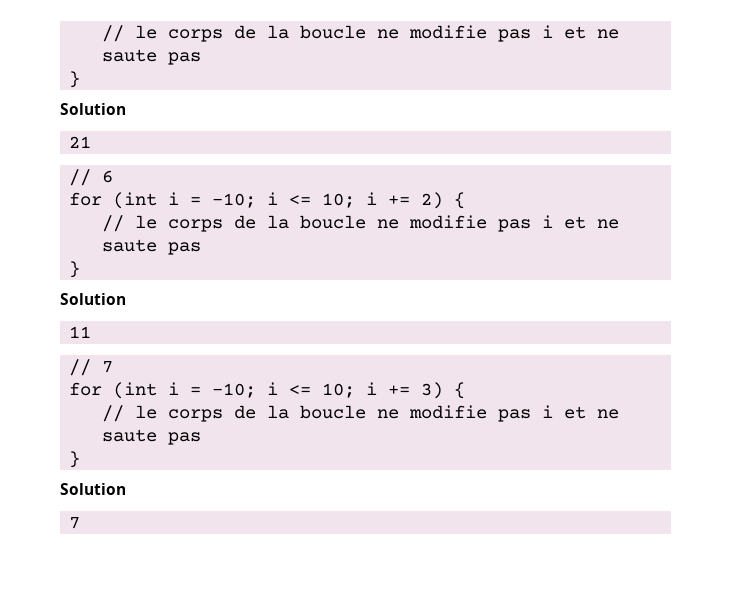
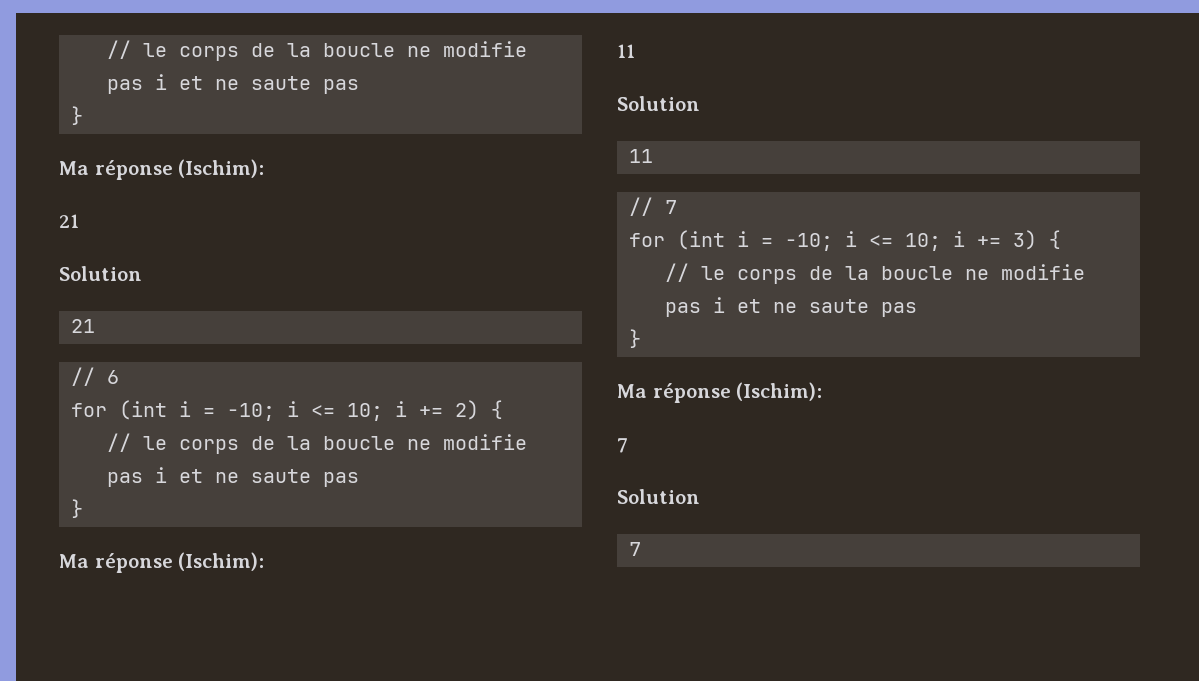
(81, 79) none -> [59,159,265,180] [59,214,79,228] // Ma réponse (Ischim): // 21
(81, 269) none -> [59,552,265,573] [617,44,635,58] // Ma réponse (Ischim): // 11
(81, 459) none -> [617,382,823,403] [617,438,628,453] // Ma réponse (Ischim): // 7

